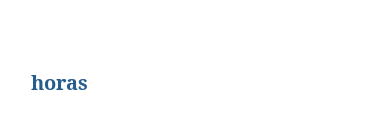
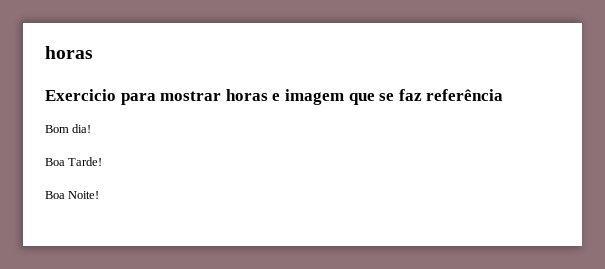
[31,75,88,90] horas -> [45,46,93,59] [45,89,504,105] [45,124,92,133] [45,157,103,166] [45,191,100,199] horas // Exercicio para mostrar horas e imagem que se faz referência // Bom dia! // Boa Tarde! // Boa Noite!

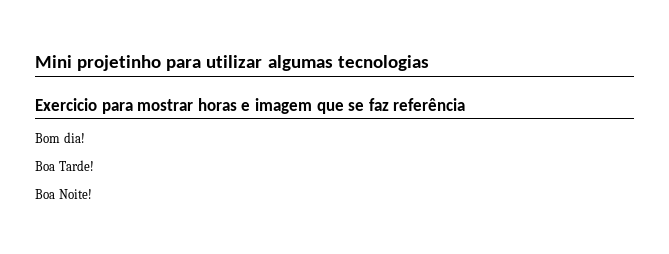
[45,46,93,59] horas -> [35,55,429,71] Mini projetinho para utilizar algumas tecnologias

